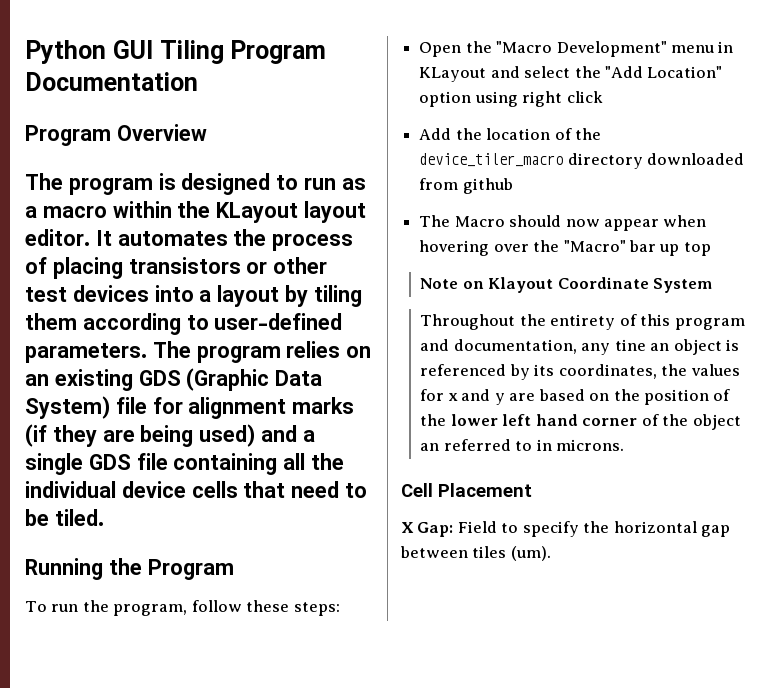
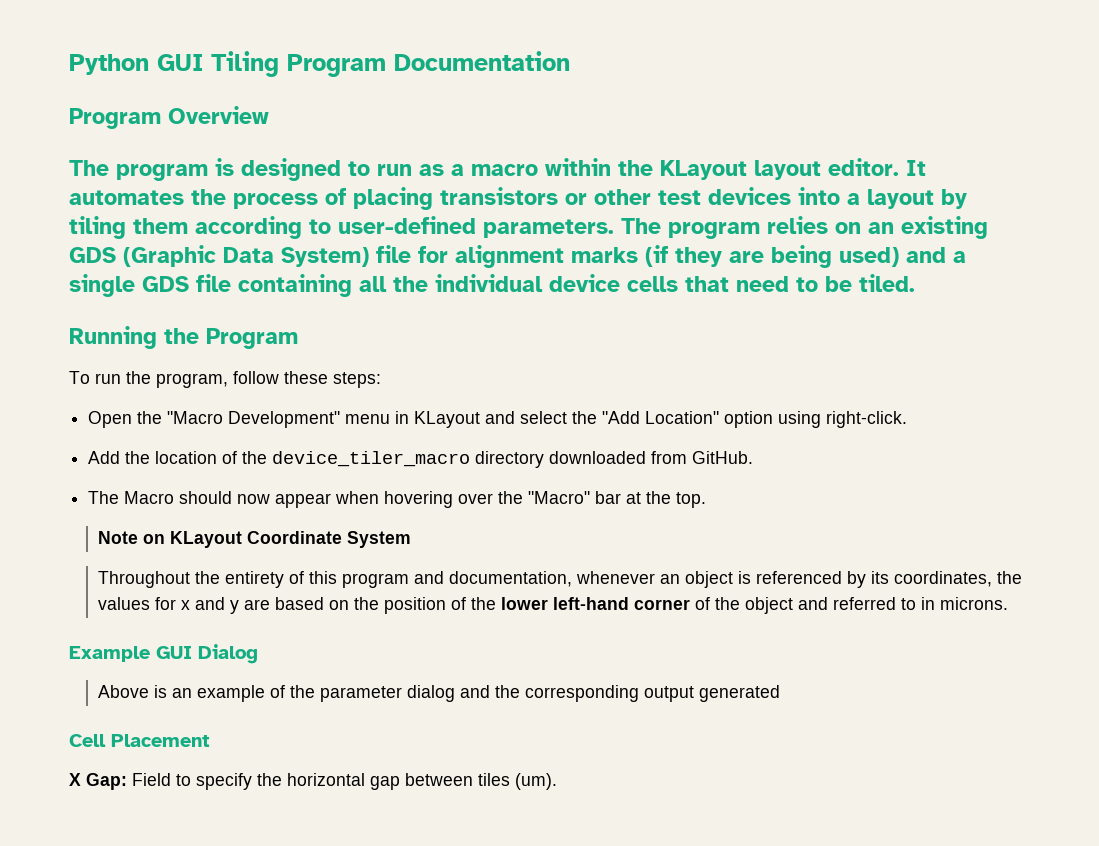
[522,91,603,107] right click -> [826,411,908,428] right-click.
[462,178,513,194] github -> [692,451,754,464] GitHub.
[659,242,711,256] up top -> [626,491,707,508] at the top.
[488,277,554,293] Klayout -> [169,531,242,548] KLayout
[581,339,646,355] any tine -> [575,571,655,584] whenever
[502,414,578,426] left hand -> [552,597,629,610] left-hand
[420,443,440,451] an -> [797,597,828,610] and
(625, 445) none -> [69,644,258,664] [97,685,780,702] // Example GUI Dialog // Above is an example of the parameter dialog and the corresponding output generated

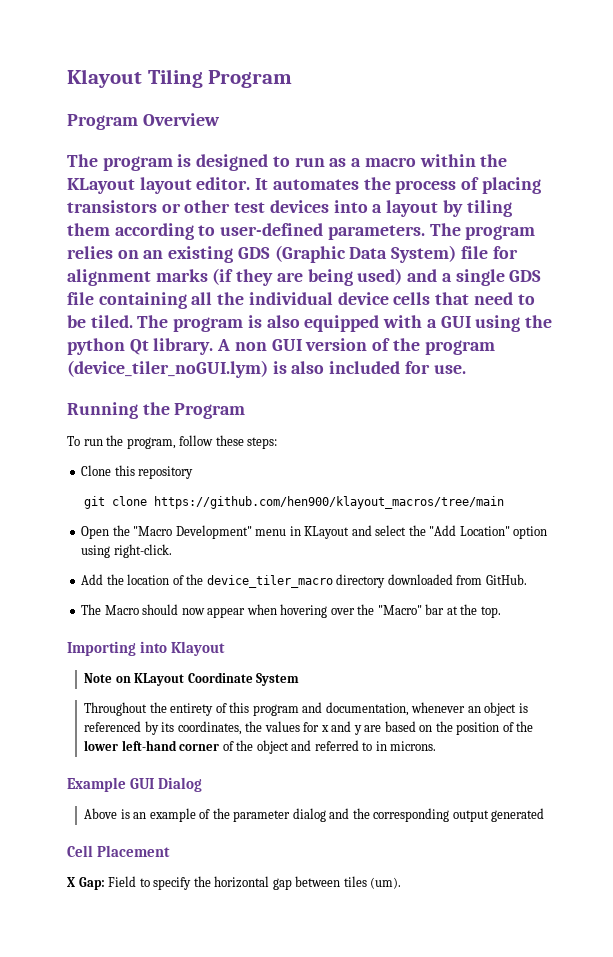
[69,54,203,75] Python GUI -> [67,69,142,88] Klayout
[394,51,570,71] Documentation -> (293, 79) none
(915, 283) none -> [137,315,552,332] [67,338,495,355] [67,360,466,378] The program is also equipped with a GUI using the python Qt library. A non GUI version of the program (device_tiler_noGUI.lym) is also included for use.
(381, 380) none -> [81,465,194,479] [84,496,505,509] // Clone this repository // git clone https://github.com/hen900/klayout_macros/tree/main
(707, 500) none -> [67,641,226,656] // Importing into Klayout

